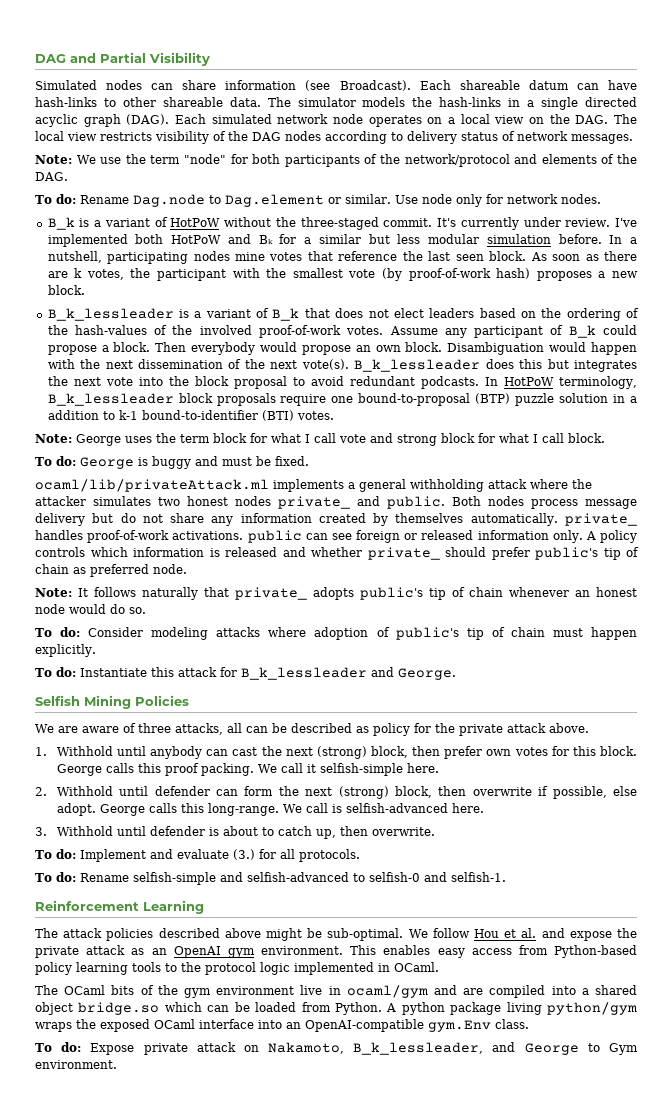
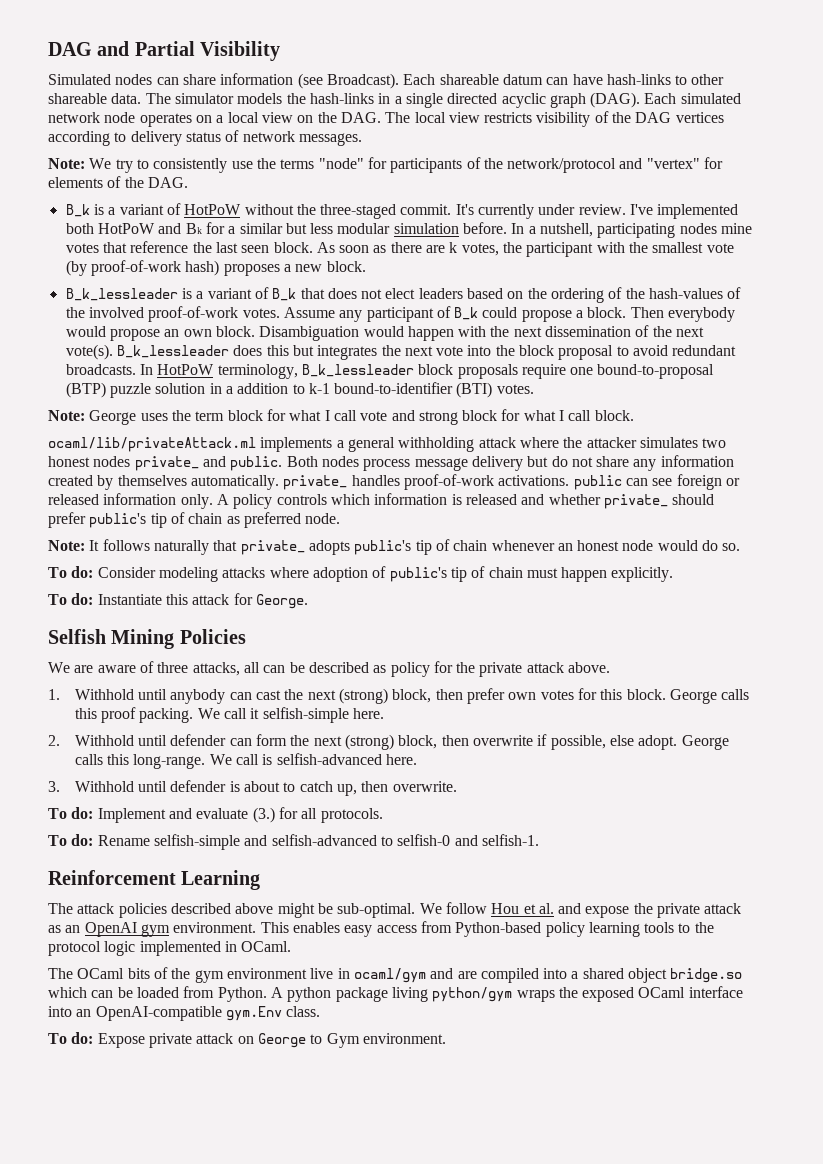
[285,131,321,141] nodes -> [675,112,724,123] vertices
(96, 159) none -> [115,158,228,173] try to consistently
[150,155,181,164] term -> [280,159,315,169] terms
[252,154,281,164] both -> (387, 163) none
(538, 159) none -> [646,157,724,169] "vertex" for
[35,194,601,207] // To do: Rename Dag.node to Dag.element or similar. Use node only for network nodes. -> (188, 182) none
[420,376,479,389] podcasts. -> [65,364,136,375] broadcasts.
[35,456,309,469] // To do: George is buggy and must be fixed. -> (634, 415) none
[240,667,394,680] B_k_lessleader and -> (253, 599) none
[268,1042,516,1055] Nakamoto, B_k_lessleader, and -> (254, 1040) none

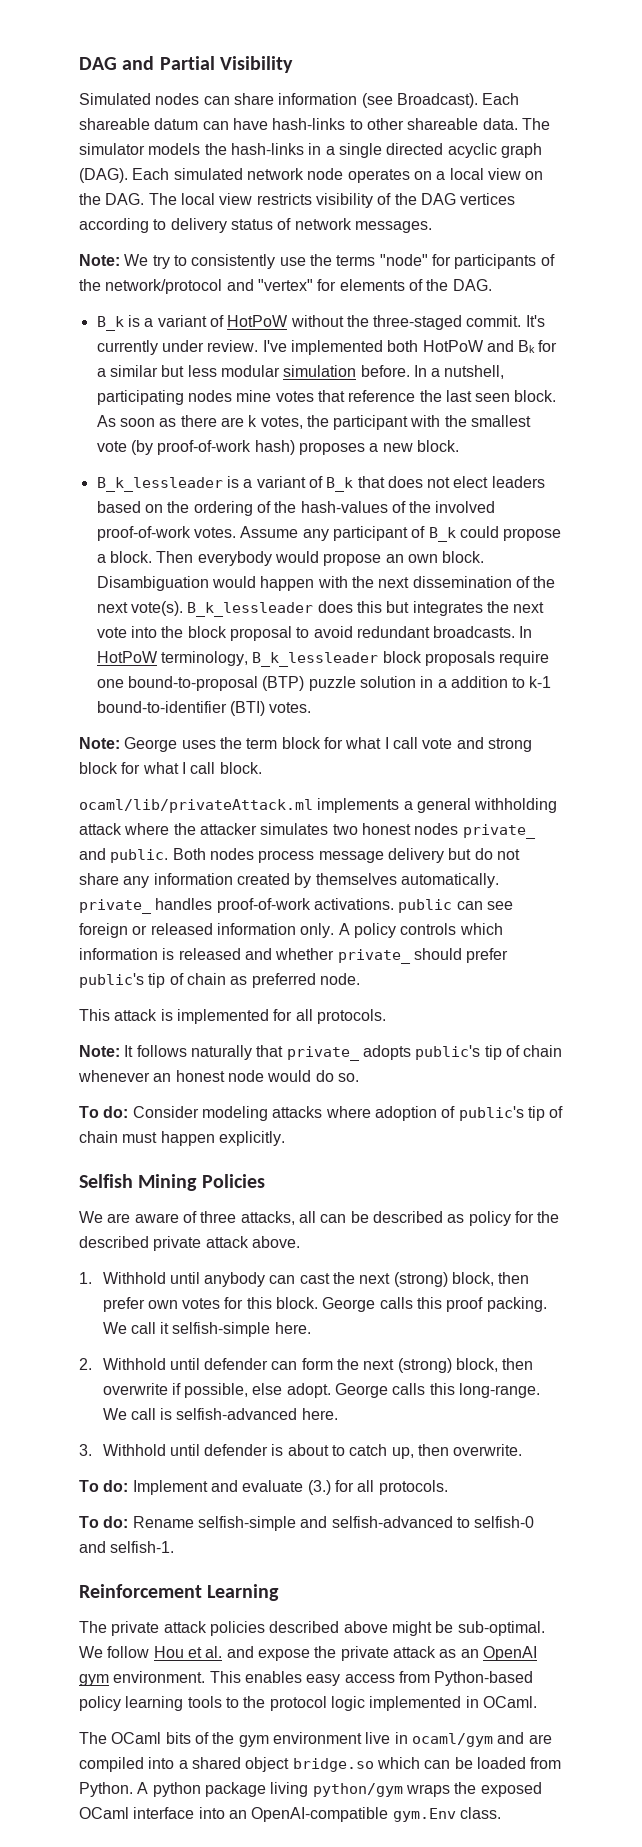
(341, 518) none -> [79,1009,386,1024] // This attack is implemented for all protocols.
[48,593,308,609] // To do: Instantiate this attack for George. -> (285, 1138) none
(476, 667) none -> [79,1236,149,1248] described
(73, 908) none -> [111,1621,160,1636] private
[48,1032,446,1048] // To do: Expose private attack on George to Gym environment. -> (501, 1813) none

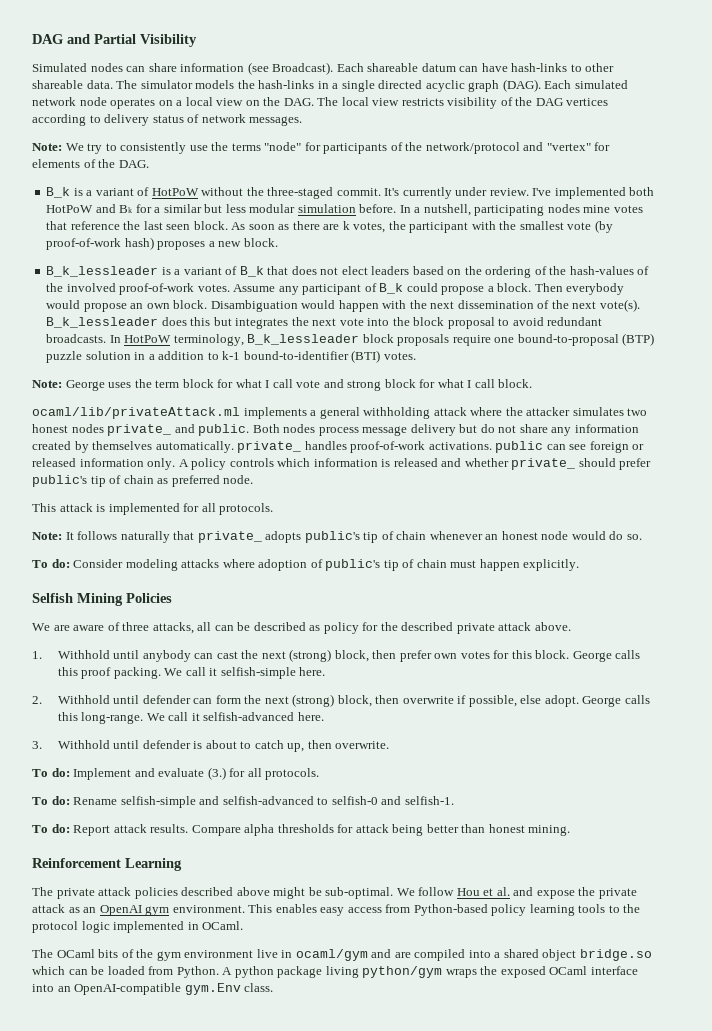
[160,1408,173,1420] is -> [191,713,200,721] it
(175, 1547) none -> [32,824,571,836] // To do: Report attack results. Compare alpha thresholds for attack being better than honest mining.

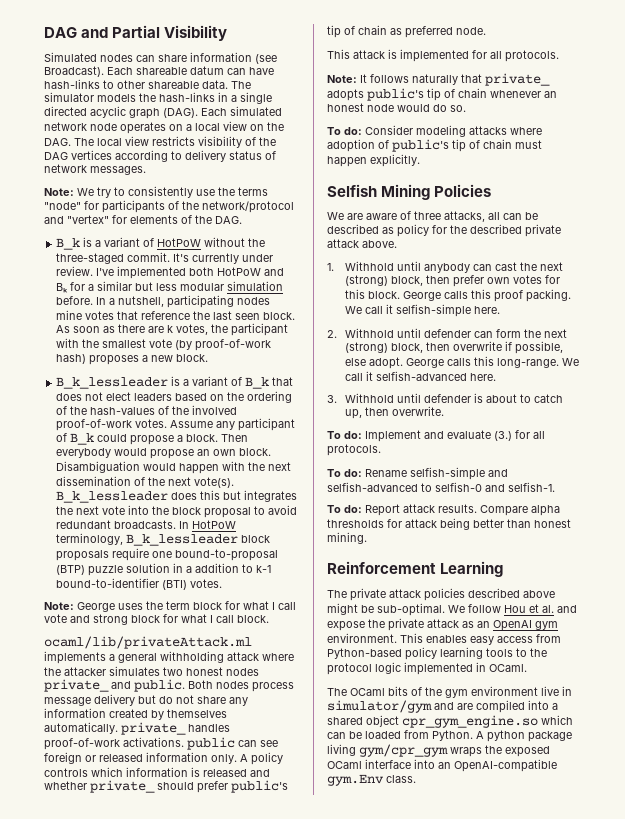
[295,949,368,961] ocaml/gym -> [327,700,432,713] simulator/gym
[579,949,652,961] bridge.so -> [402,715,538,728] cpr_gym_engine.so
[362,966,443,978] python/gym -> [359,744,448,757] gym/cpr_gym

